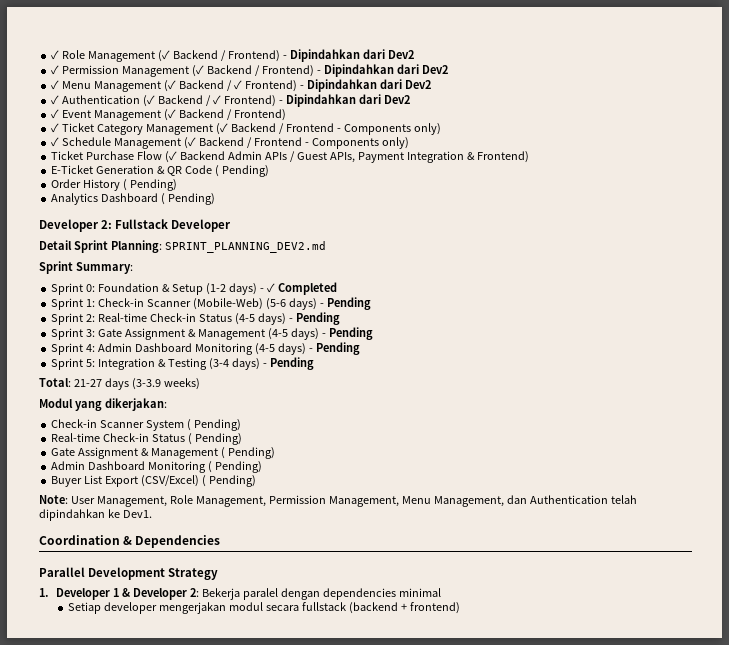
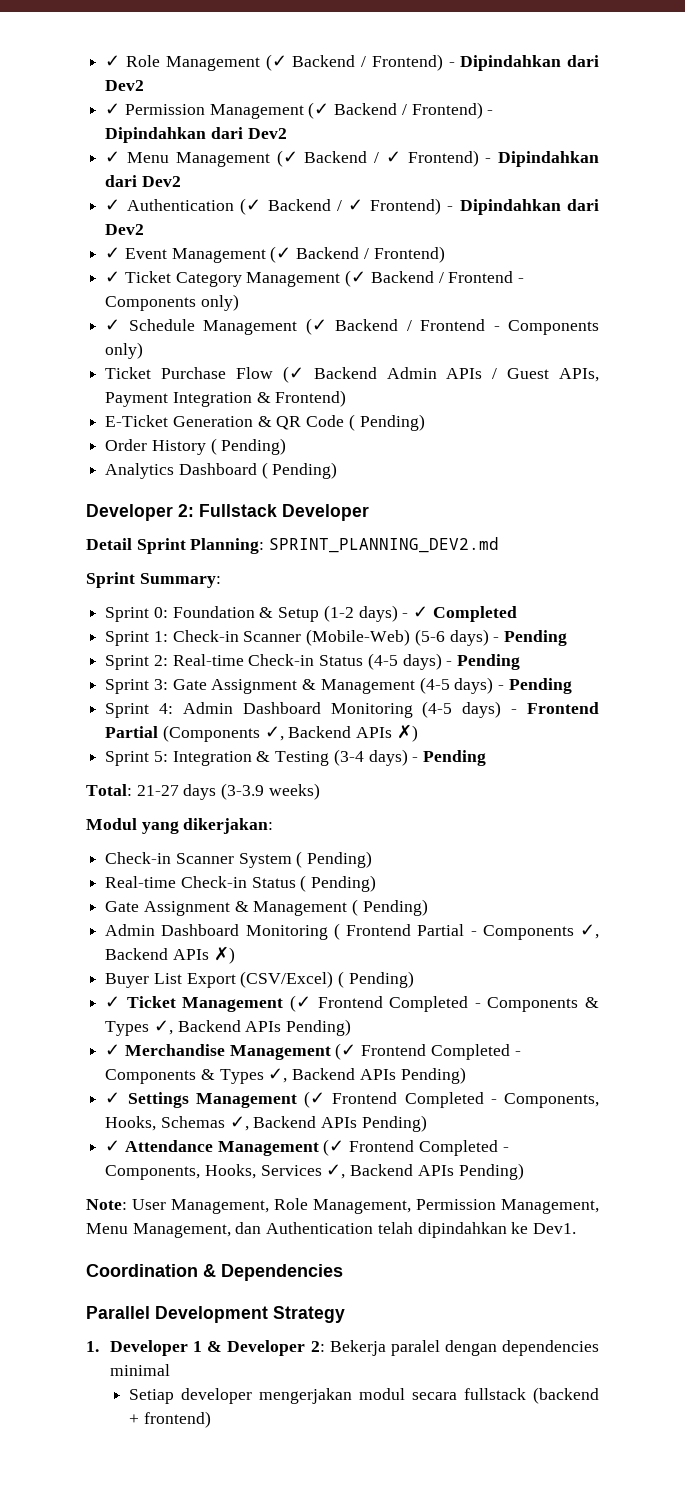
[315,342,360,355] Pending -> [527,702,599,714] [105,724,418,742] Frontend Partial (Components ✓, Backend APIs ✗)
[214,461,262,473] Pending) -> [346,924,599,940] [105,946,235,964] Frontend Partial - Components ✓, Backend APIs ✗)
(256, 481) none -> [105,995,599,1012] [105,1019,352,1036] [105,1043,521,1060] [105,1067,466,1084] [105,1091,599,1108] [105,1115,427,1132] [105,1139,509,1156] [105,1163,524,1180] // ✓ Ticket Management (✓ Frontend Completed - Components & Types ✓, Backend APIs Pending) // ✓ Merchandise Management (✓ Frontend Completed - Components & Types ✓, Backend APIs Pending) // ✓ Settings Management (✓ Frontend Completed - Components, Hooks, Schemas ✓, Backend APIs Pending) // ✓ Attendance Management (✓ Frontend Completed - Components, Hooks, Services ✓, Backend APIs Pending)

